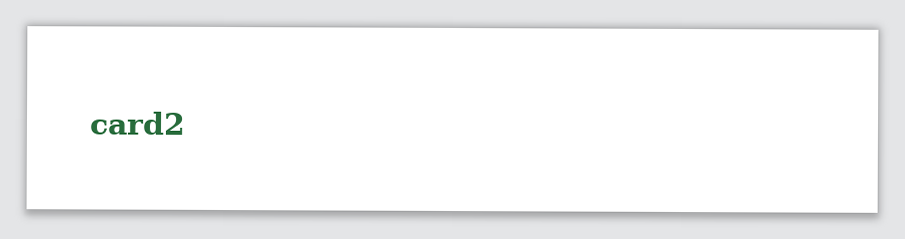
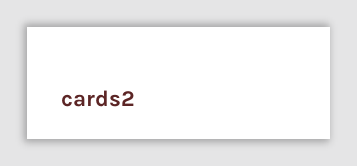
[89,111,186,135] card2 -> [61,90,135,107] cards2

